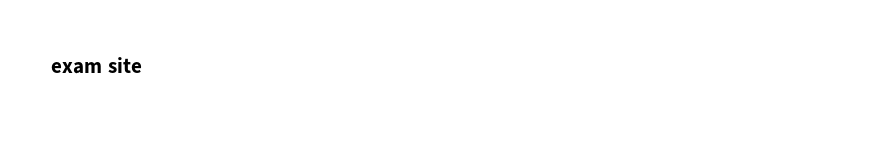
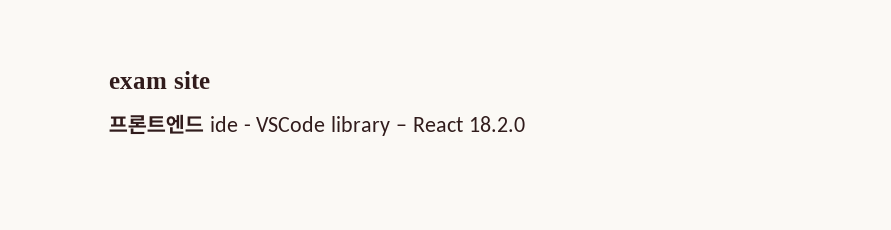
(142, 65) none -> [109,114,525,136] // 프론트엔드 ide - VSCode library – React 18.2.0

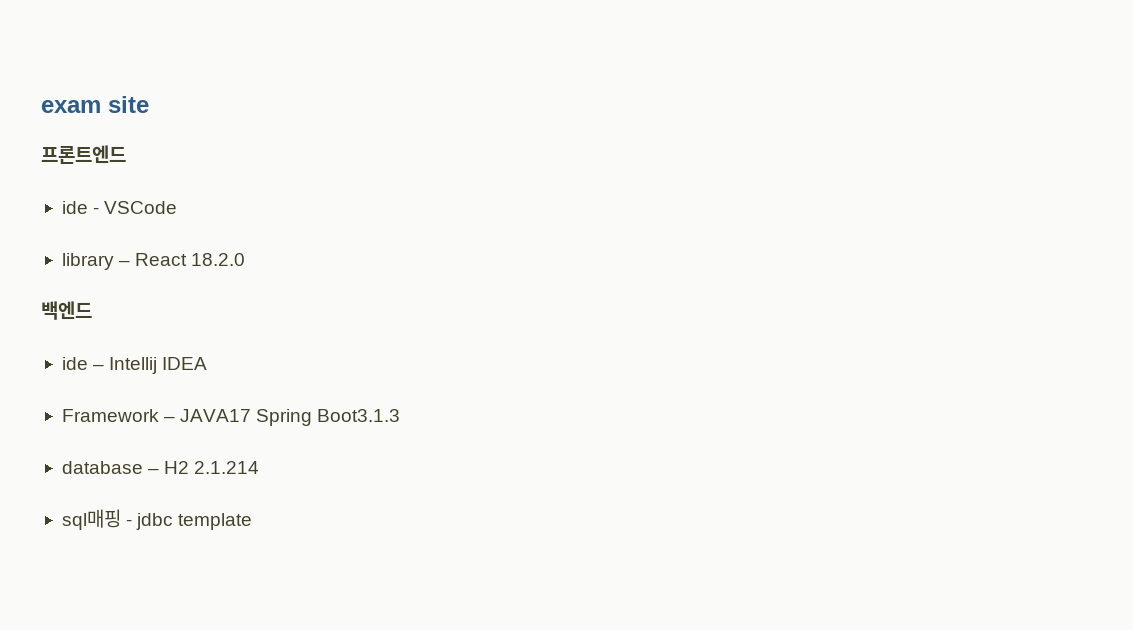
(204, 124) none -> (126, 154) //
(326, 124) none -> (178, 207) //
(525, 124) none -> [41,301,92,320] [61,357,208,374] [61,409,401,426] [61,461,260,474] [61,509,253,530] // 백엔드 // ide – Intellij IDEA // Framework – JAVA17 Spring Boot3.1.3 // database – H2 2.1.214 // sql매핑 - jdbc template

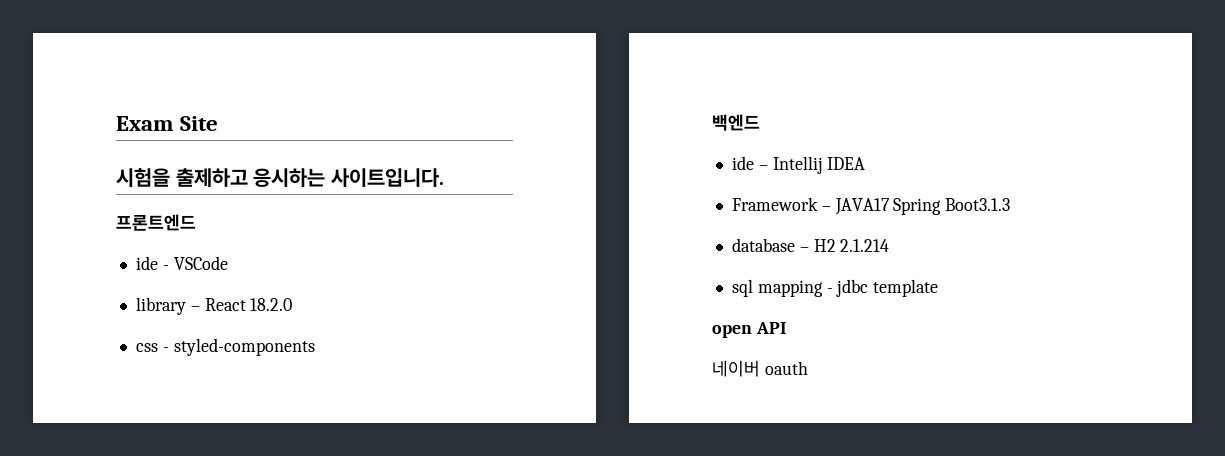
[41,96,149,113] exam site -> [116,116,219,131] [116,168,445,187] Exam Site // 시험을 출제하고 응시하는 사이트입니다.
(246, 259) none -> [135,338,315,356] // css - styled-components
[61,509,121,530] sql매핑 -> [731,279,823,297] sql mapping
(253, 521) none -> [712,322,786,338] [712,360,808,377] // open API // 네이버 oauth

